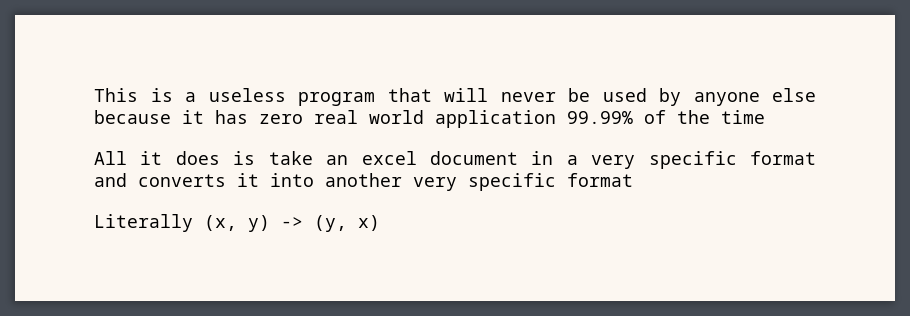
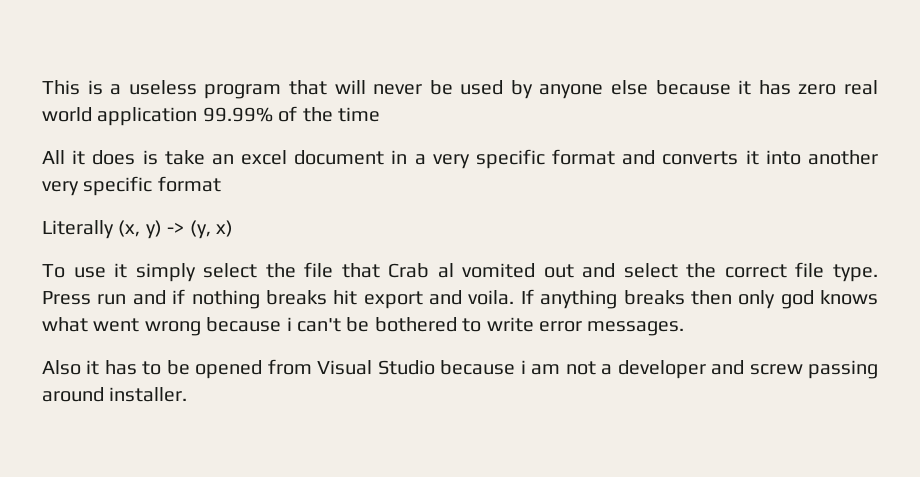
(380, 223) none -> [42,262,878,282] [42,289,878,309] [42,317,685,336] [42,359,879,379] [42,387,188,402] // To use it simply select the file that Crab al vomited out and select the correct file type. Press run and if nothing breaks hit export and voila. If anything breaks then only god knows what went wrong because i can't be bothered to write error messages. // Also it has to be opened from Visual Studio because i am not a developer and screw passing around installer.

